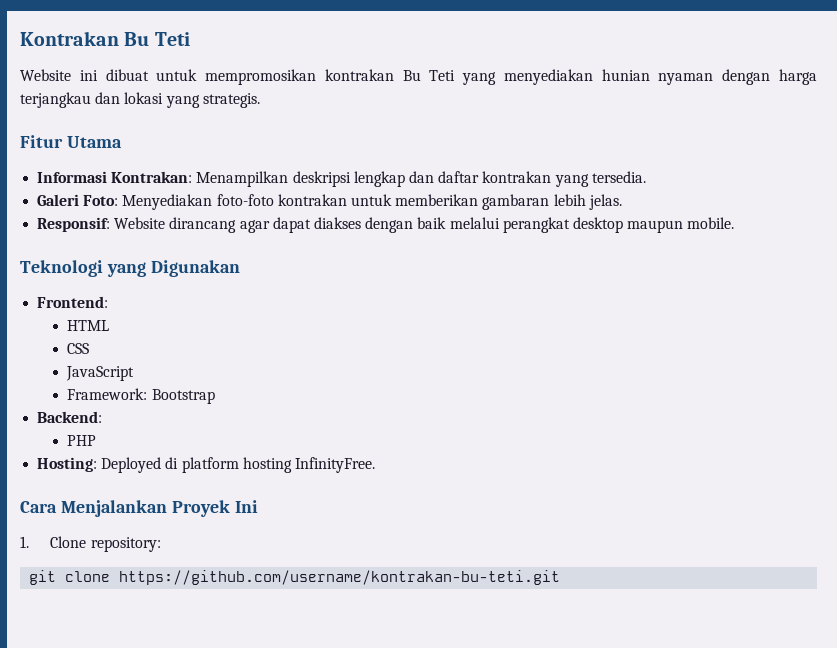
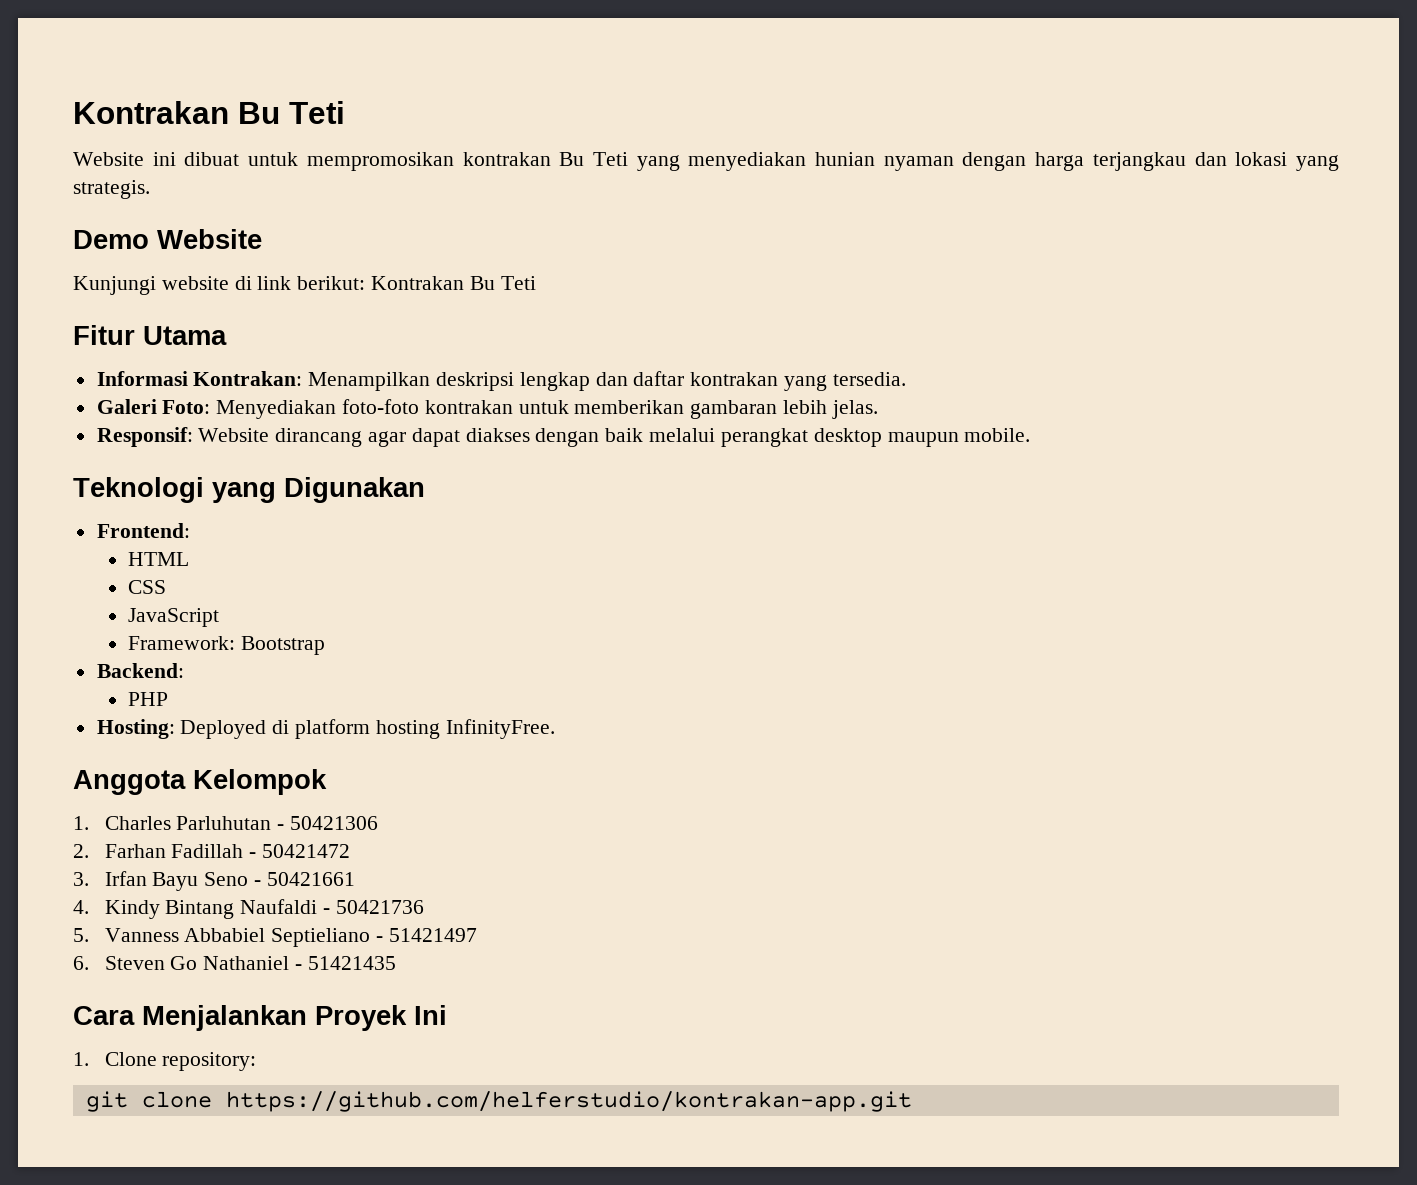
(260, 100) none -> [73,229,262,249] [73,276,536,295] // Demo Website // Kunjungi website di link berikut: Kontrakan Bu Teti
(375, 465) none -> [73,769,327,795] [73,816,379,830] [73,844,351,858] [73,871,355,891] [73,899,424,919] [73,928,477,947] [73,956,396,970] // Anggota Kelompok // 1. Charles Parluhutan - 50421306 // 2. Farhan Fadillah - 50421472 // 3. Irfan Bayu Seno - 50421661 // 4. Kindy Bintang Naufaldi - 50421736 // 5. Vanness Abbabiel Septieliano - 51421497 // 6. Steven Go Nathaniel - 51421435
[119,570,561,585] https://github.com/username/kontrakan-bu-teti.git -> [225,1091,912,1112] https://github.com/helferstudio/kontrakan-app.git

